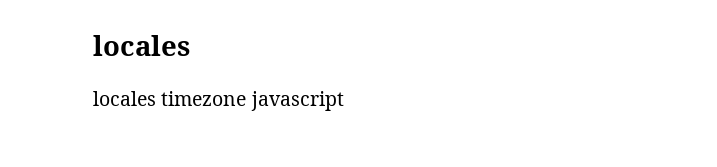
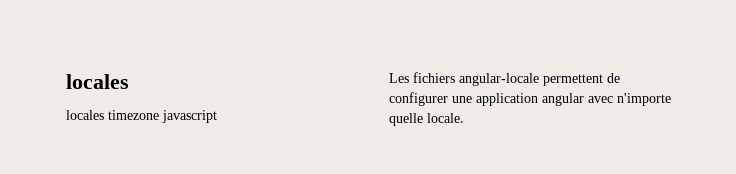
(344, 101) none -> [389,72,620,86] [389,92,671,106] [389,113,464,126] // Les fichiers angular-locale permettent de configurer une application angular avec n'importe quelle locale.

